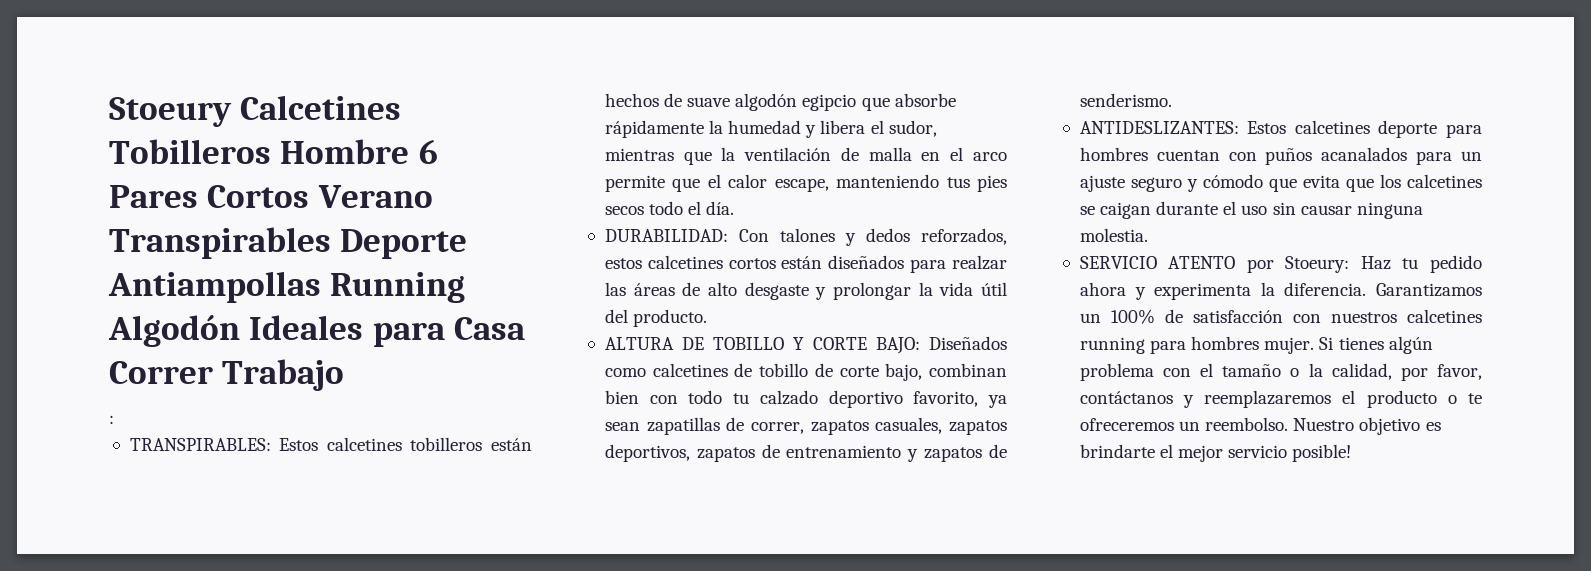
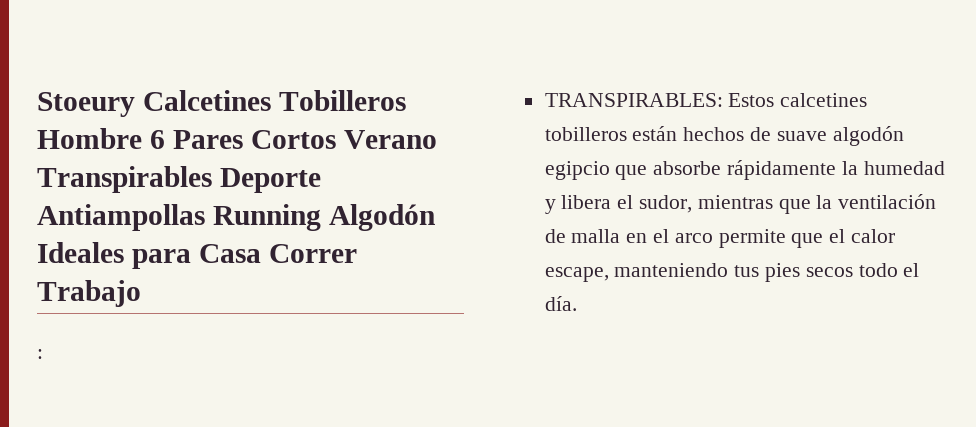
[604,228,1007,246] [604,255,1008,273] [604,282,1008,300] [604,309,708,327] [604,336,1007,354] [604,363,1007,381] [604,390,1007,408] [604,417,1007,435] [604,444,1007,462] [1079,93,1172,107] [1079,120,1482,138] [1079,147,1482,165] [1079,174,1482,192] [1079,201,1423,219] [1079,228,1148,242] [1079,255,1482,273] [1079,282,1482,300] [1079,309,1482,324] [1079,336,1433,354] [1079,363,1482,381] [1079,390,1482,408] [1079,417,1441,435] [1079,444,1352,462] // DURABILIDAD: Con talones y dedos reforzados, estos calcetines cortos están diseñados para realzar las áreas de alto desgaste y prolongar la vida útil del producto. // ALTURA DE TOBILLO Y CORTE BAJO: Diseñados como calcetines de tobillo de corte bajo, combinan bien con todo tu calzado deportivo favorito, ya sean zapatillas de correr, zapatos casuales, zapatos deportivos, zapatos de entrenamiento y zapatos de senderismo. // ANTIDESLIZANTES: Estos calcetines deporte para hombres cuentan con puños acanalados para un ajuste seguro y cómodo que evita que los calcetines se caigan durante el uso sin causar ninguna molestia. // SERVICIO ATENTO por Stoeury: Haz tu pedido ahora y experimenta la diferencia. Garantizamos un 100% de satisfacción con nuestros calcetines running para hombres mujer. Si tienes algún problema con el tamaño o la calidad, por favor, contáctanos y reemplazaremos el producto o te ofreceremos un reembolso. Nuestro objetivo es brindarte el mejor servicio posible! -> (577, 303) none

